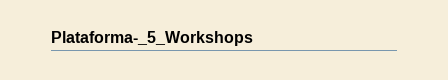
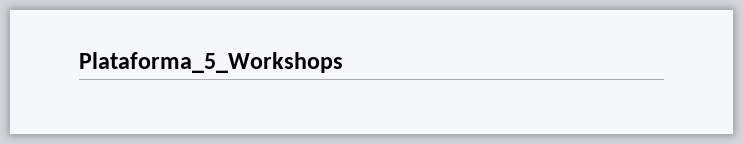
[51,31,253,46] Plataforma-_5_Workshops -> [79,52,343,73] Plataforma_5_Workshops

